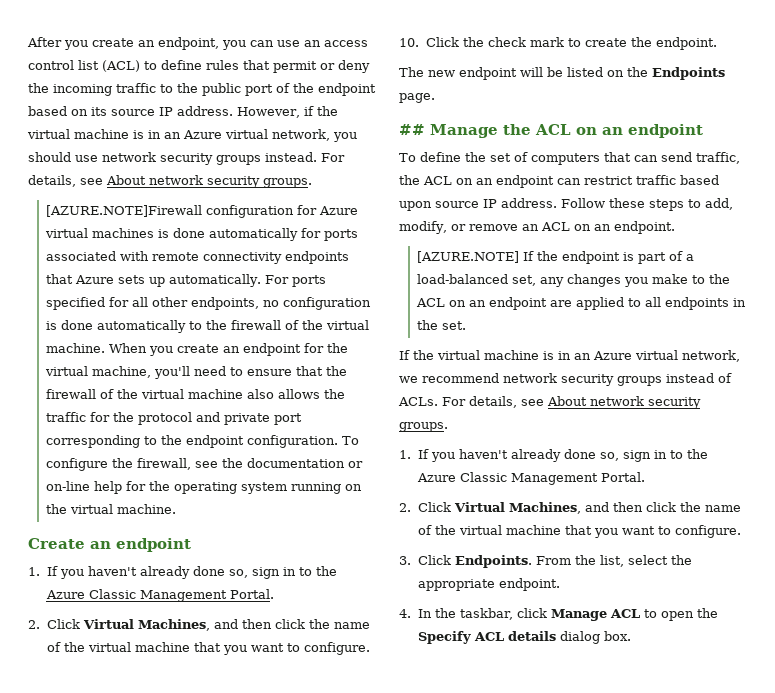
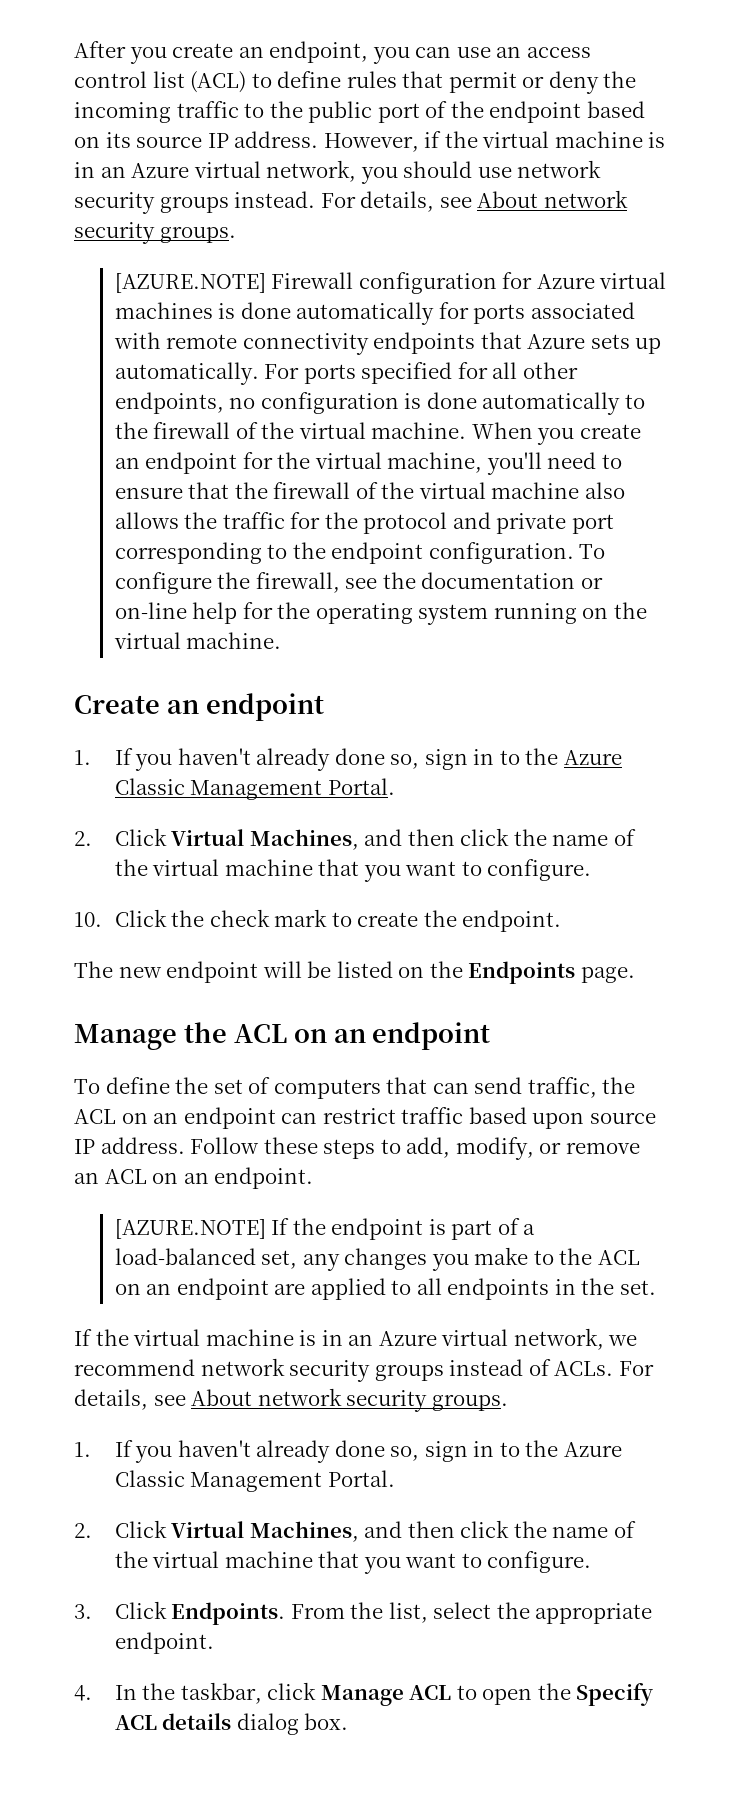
[46,205,203,217] [AZURE.NOTE]Firewall -> [114,272,354,293] [AZURE.NOTE] Firewall
[399,124,425,135] ## -> (635, 975) none

